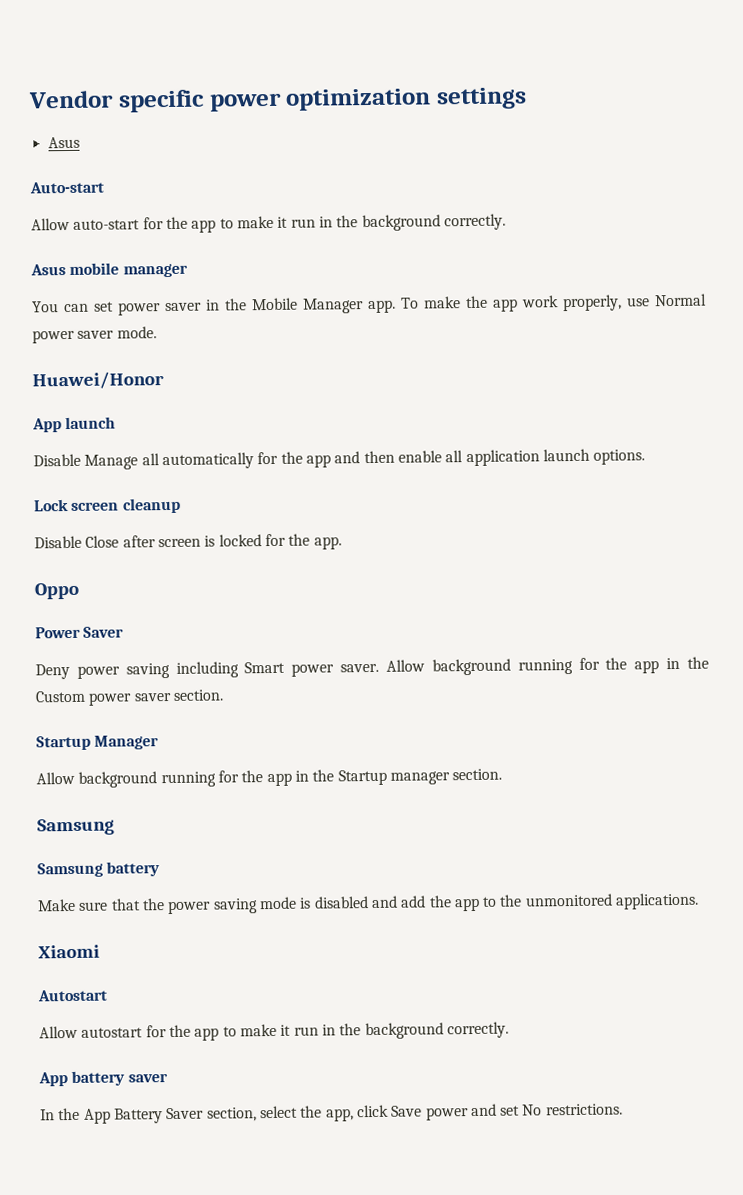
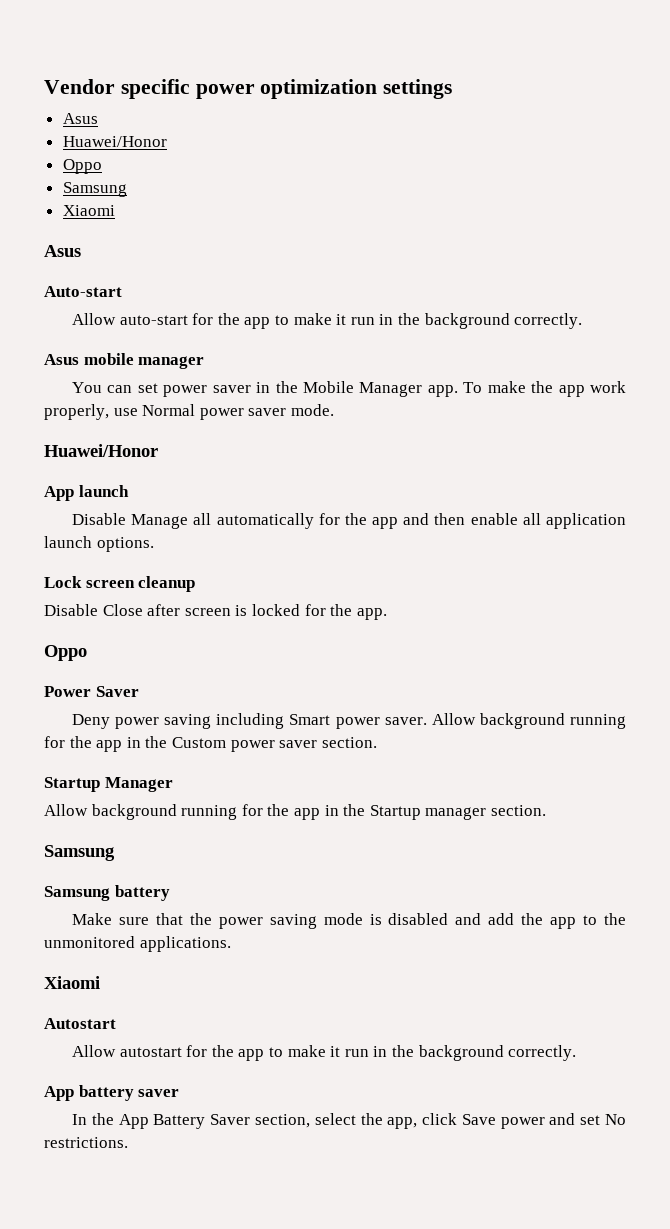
(80, 142) none -> [62,136,167,147] [62,159,102,174] [62,182,127,197] [62,205,115,216] [44,245,81,257] // Huawei/Honor // Oppo // Samsung // Xiaomi // Asus

